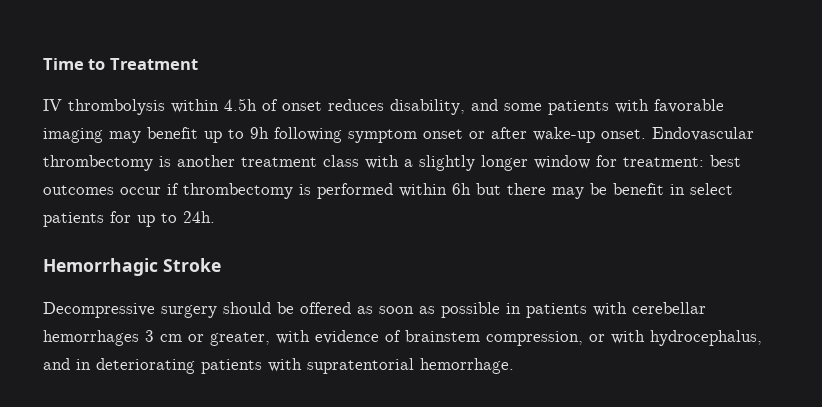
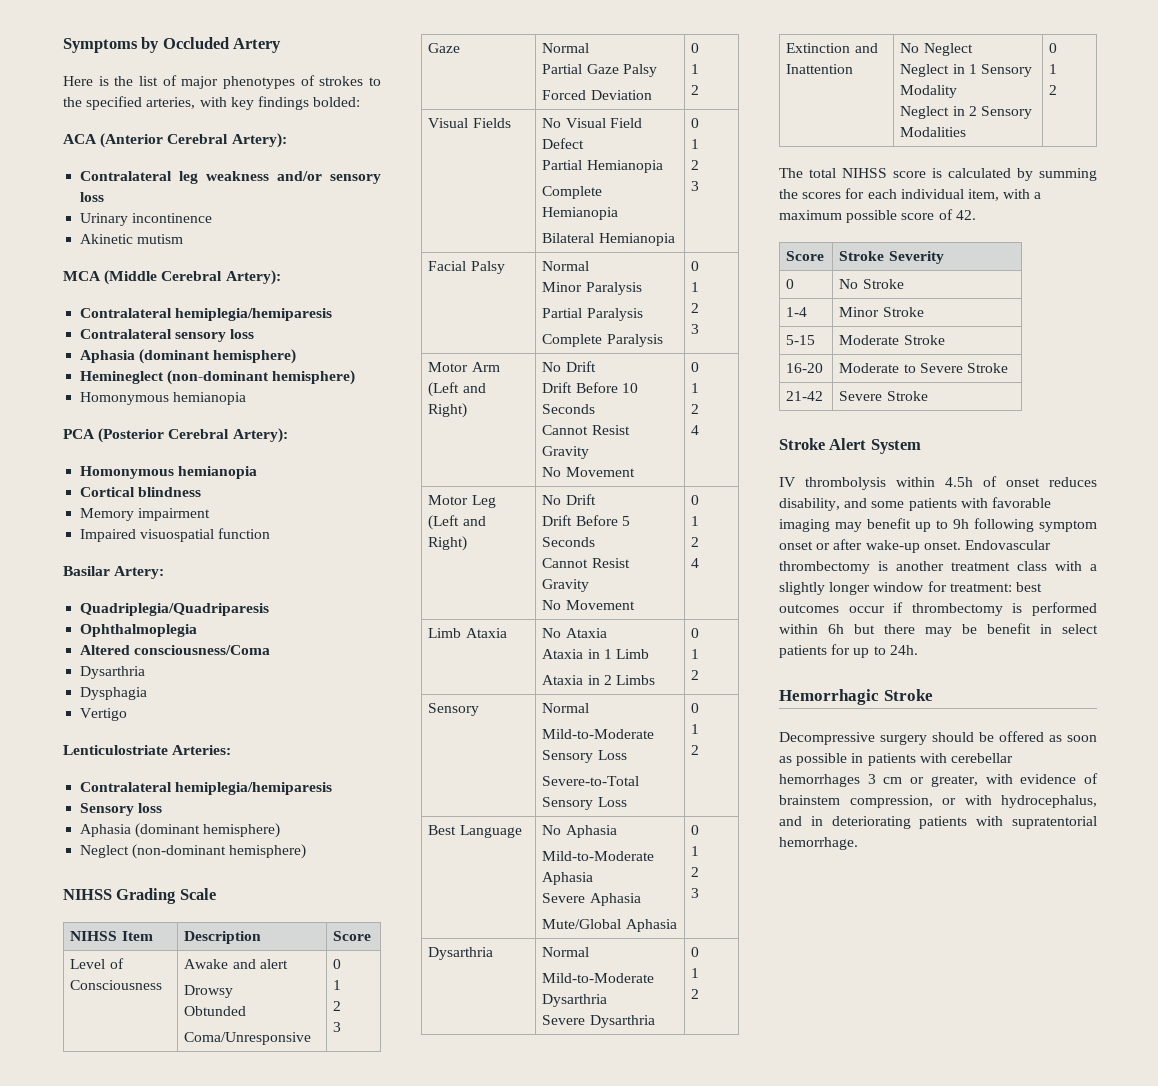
[43,58,198,70] Time to Treatment -> [63,37,282,53] [63,75,381,89] [63,96,361,110] [63,133,287,148] [80,171,381,184] [80,192,105,202] [80,213,213,226] [80,234,184,244] [63,270,281,285] [80,308,333,321] [80,329,255,342] [80,349,297,364] [80,370,356,385] [80,392,247,405] [63,428,288,443] [80,466,258,479] [80,487,202,497] [80,508,211,521] [80,528,271,542] [63,566,165,579] [80,603,270,616] [80,624,198,637] [80,645,271,655] [80,666,146,679] [80,687,148,700] [80,708,128,721] [63,745,232,755] [80,782,333,795] [80,803,163,816] [80,823,281,838] [80,844,307,859] [63,888,216,904] [70,931,153,941] [184,931,262,944] [333,931,372,941] [70,958,124,969] [70,980,163,990] [184,959,288,969] [184,985,234,998] [184,1006,247,1016] [184,1032,312,1045] [333,959,342,969] [333,980,342,990] [333,1001,342,1011] [333,1022,342,1032] [428,43,461,53] [542,43,590,53] [542,64,657,77] [542,90,652,100] [691,43,700,53] [691,64,700,74] [691,85,700,95] [428,118,511,128] [542,118,642,128] [542,138,585,149] [542,160,663,173] [542,186,603,199] [542,207,619,220] [542,233,675,246] [691,118,700,128] [691,139,700,149] [691,160,700,170] [691,181,700,191] [428,261,505,274] [542,261,590,271] [542,282,642,295] [542,308,643,321] [542,334,663,347] [691,261,700,271] [691,282,700,292] [691,303,700,313] [691,324,700,334] [428,362,500,372] [428,382,486,397] [428,403,468,418] [542,361,596,372] [542,382,638,393] [542,404,596,414] [542,425,630,435] [542,446,590,459] [542,467,635,477] [691,362,700,372] [691,383,700,393] [691,404,700,414] [691,425,700,435] [428,495,496,508] [428,515,486,530] [428,536,468,551] [542,494,596,505] [542,515,630,526] [542,537,596,547] [542,558,630,568] [542,579,590,592] [542,600,635,610] [691,495,700,505] [691,516,700,526] [691,537,700,547] [691,558,700,568] [428,628,507,638] [542,628,607,638] [542,649,650,659] [542,675,656,685] [691,628,700,638] [691,649,700,659] [691,670,700,680] [428,703,480,716] [542,703,590,713] [542,729,655,739] [542,750,627,763] [542,776,640,786] [542,797,627,810] [691,703,700,713] [691,724,700,734] [691,745,700,755] [428,825,522,838] [542,825,617,838] [542,851,655,861] [542,872,594,885] [542,893,641,906] [542,919,677,932] [691,825,700,835] [691,846,700,856] [691,867,700,877] [691,888,700,898] [428,947,494,960] [542,947,590,957] [542,973,655,983] [542,994,608,1007] [542,1015,655,1028] [691,947,700,957] [691,968,700,978] [691,989,700,999] [786,43,878,53] [786,64,854,74] [900,43,973,56] [900,64,1033,77] [900,85,958,98] [900,106,1033,119] [900,127,967,137] [1049,43,1058,53] [1049,64,1058,74] [1049,85,1058,95] [779,168,1097,181] [779,188,1042,201] [779,209,976,223] [786,251,825,261] [839,251,944,264] [786,279,795,289] [839,279,904,289] [786,307,808,317] [839,307,924,317] [786,335,816,345] [839,335,945,345] [786,363,824,373] [839,363,1009,373] [786,391,824,401] [839,391,928,401] [779,438,921,454] Symptoms by Occluded Artery // Here is the list of major phenotypes of strokes to the specified arteries, with key findings bolded: // ACA (Anterior Cerebral Artery): // Contralateral leg weakness and/or sensory loss // Urinary incontinence // Akinetic mutism // MCA (Middle Cerebral Artery): // Contralateral hemiplegia/hemiparesis // Contralateral sensory loss // Aphasia (dominant hemisphere) // Hemineglect (non-dominant hemisphere) // Homonymous hemianopia // PCA (Posterior Cerebral Artery): // Homonymous hemianopia // Cortical blindness // Memory impairment // Impaired visuospatial function // Basilar Artery: // Quadriplegia/Quadriparesis // Ophthalmoplegia // Altered consciousness/Coma // Dysarthria // Dysphagia // Vertigo // Lenticulostriate Arteries: // Contralateral hemiplegia/hemiparesis // Sensory loss // Aphasia (dominant hemisphere) // Neglect (non-dominant hemisphere) // NIHSS Grading Scale // NIHSS Item | Description | Score // Level of Consciousness | Awake and alert // Drowsy // Obtunded // Coma/Unresponsive | 0 // 1 // 2 // 3 // Gaze | Normal // Partial Gaze Palsy // Forced Deviation | 0 // 1 // 2 // Visual Fields | No Visual Field Defect // Partial Hemianopia // Complete Hemianopia // Bilateral Hemianopia | 0 // 1 // 2 // 3 // Facial Palsy | Normal // Minor Paralysis // Partial Paralysis // Complete Paralysis | 0 // 1 // 2 // 3 // Motor Arm (Left and Right) | No Drift // Drift Before 10 Seconds // Cannot Resist Gravity // No Movement | 0 // 1 // 2 // 4 // Motor Leg (Left and Right) | No Drift // Drift Before 5 Seconds // Cannot Resist Gravity // No Movement | 0 // 1 // 2 // 4 // Limb Ataxia | No Ataxia // Ataxia in 1 Limb // Ataxia in 2 Limbs | 0 // 1 // 2 // Sensory | Normal // Mild-to-Moderate Sensory Loss // Severe-to-Total Sensory Loss | 0 // 1 // 2 // Best Language | No Aphasia // Mild-to-Moderate Aphasia // Severe Aphasia // Mute/Global Aphasia | 0 // 1 // 2 // 3 // Dysarthria | Normal // Mild-to-Moderate Dysarthria // Severe Dysarthria | 0 // 1 // 2 // Extinction and Inattention | No Neglect // Neglect in 1 Sensory Modality // Neglect in 2 Sensory Modalities | 0 // 1 // 2 // The total NIHSS score is calculated by summing the scores for each individual item, with a maximum possible score of 42. // Score | Stroke Severity // 0 | No Stroke // 1-4 | Minor Stroke // 5-15 | Moderate Stroke // 16-20 | Moderate to Severe Stroke // 21-42 | Severe Stroke // Stroke Alert System

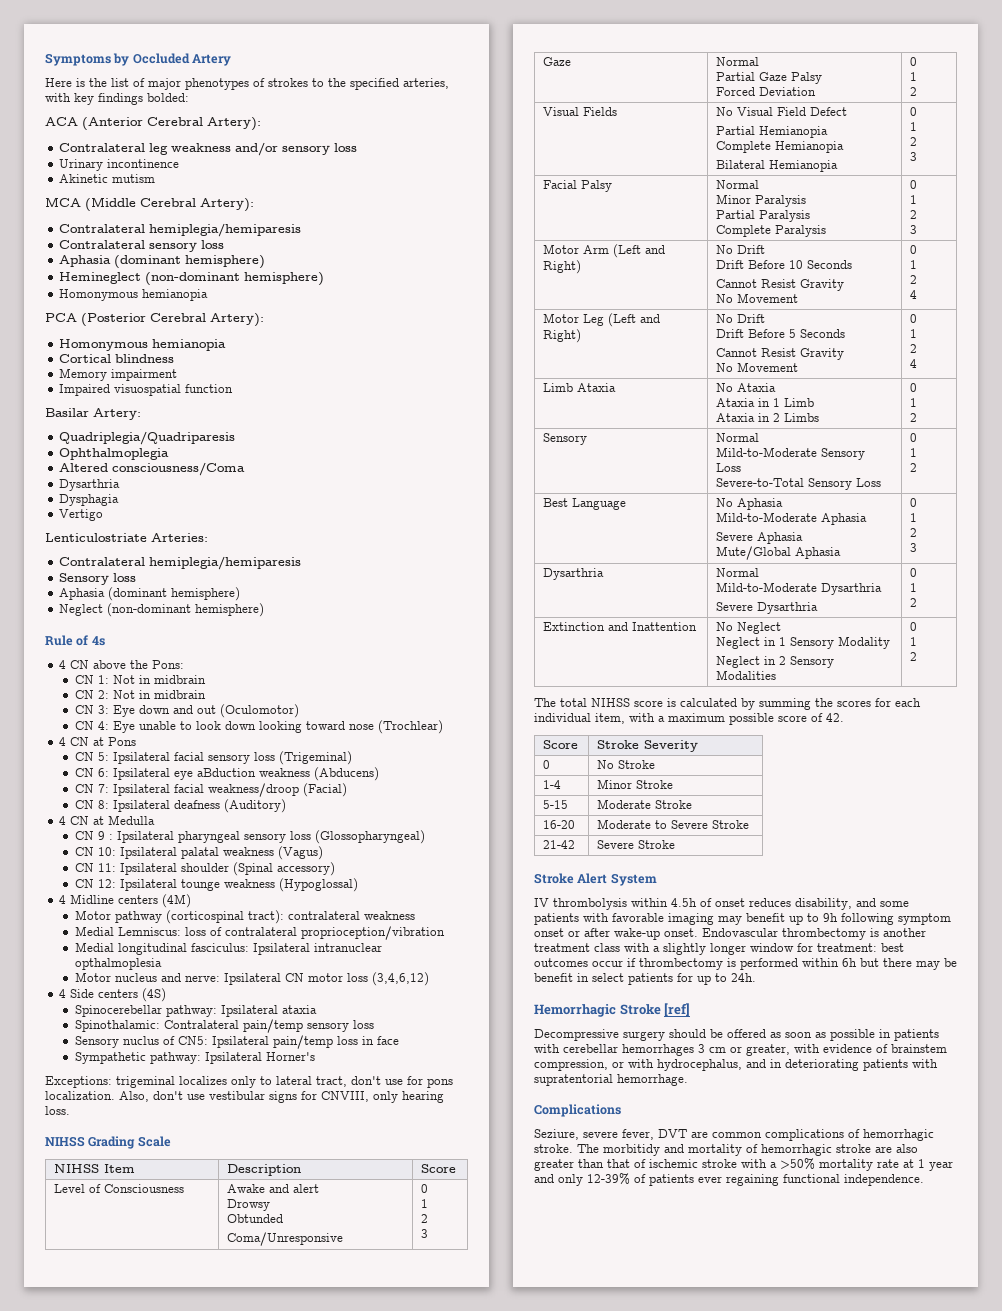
(307, 851) none -> [45,635,105,646] [58,660,184,669] [74,675,206,684] [74,690,206,699] [74,704,299,718] [74,720,443,734] [58,737,136,746] [74,751,352,765] [74,767,379,781] [74,783,347,797] [74,799,286,813] [58,815,155,825] [74,830,425,844] [74,846,323,860] [74,862,335,876] [74,878,358,892] [58,894,191,908] [74,910,415,924] [74,926,445,940] [74,942,382,955] [74,958,162,970] [74,972,429,986] [58,988,166,1002] [74,1005,317,1017] [74,1019,374,1033] [74,1035,399,1049] [74,1052,315,1064] [45,1076,453,1088] [45,1091,444,1103] [45,1106,70,1115] // Rule of 4s // 4 CN above the Pons: // CN 1: Not in midbrain // CN 2: Not in midbrain // CN 3: Eye down and out (Oculomotor) // CN 4: Eye unable to look down looking toward nose (Trochlear) // 4 CN at Pons // CN 5: Ipsilateral facial sensory loss (Trigeminal) // CN 6: Ipsilateral eye aBduction weakness (Abducens) // CN 7: Ipsilateral facial weakness/droop (Facial) // CN 8: Ipsilateral deafness (Auditory) // 4 CN at Medulla // CN 9 : Ipsilateral pharyngeal sensory loss (Glossopharyngeal) // CN 10: Ipsilateral palatal weakness (Vagus) // CN 11: Ipsilateral shoulder (Spinal accessory) // CN 12: Ipsilateral tounge weakness (Hypoglossal) // 4 Midline centers (4M) // Motor pathway (corticospinal tract): contralateral weakness // Medial Lemniscus: loss of contralateral proprioception/vibration // Medial longitudinal fasciculus: Ipsilateral intranuclear opthalmoplesia // Motor nucleus and nerve: Ipsilateral CN motor loss (3,4,6,12) // 4 Side centers (4S) // Spinocerebellar pathway: Ipsilateral ataxia // Spinothalamic: Contralateral pain/temp sensory loss // Sensory nuclus of CN5: Ipsilateral pain/temp loss in face // Sympathetic pathway: Ipsilateral Horner's // Exceptions: trigeminal localizes only to lateral tract, don't use for pons localization. Also, don't use vestibular signs for CNVIII, only hearing loss.
(933, 695) none -> [664,1003,691,1017] [ref]
(858, 843) none -> [534,1104,621,1117] [534,1129,934,1141] [534,1144,918,1156] [534,1158,953,1171] [534,1173,924,1186] // Complications // Seziure, severe fever, DVT are common complications of hemorrhagic stroke. The morbitidy and mortality of hemorrhagic stroke are also greater than that of ischemic stroke with a >50% mortality rate at 1 year and only 12-39% of patients ever regaining functional independence.

